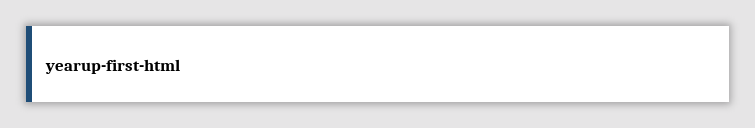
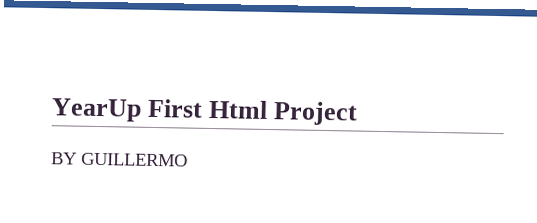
[45,59,180,74] yearup-first-html -> [51,98,359,126] [51,152,188,167] YearUp First Html Project // BY GUILLERMO

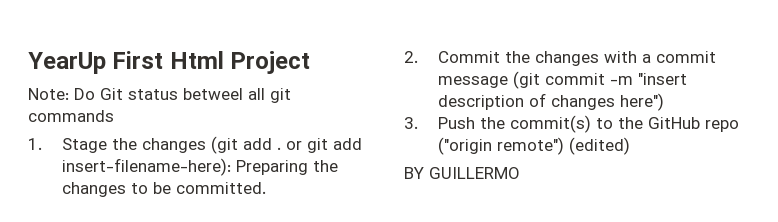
(359, 113) none -> [28,88,291,103] [28,110,114,122] [28,136,362,154] [61,158,338,176] [61,182,266,197] [404,51,716,66] [437,71,687,89] [437,93,664,111] [404,115,739,133] [437,137,630,155] // Note: Do Git status betweel all git commands // 1. Stage the changes (git add . or git add insert-filename-here): Preparing the changes to be committed. // 2. Commit the changes with a commit message (git commit -m "insert description of changes here") // 3. Push the commit(s) to the GitHub repo ("origin remote") (edited)

